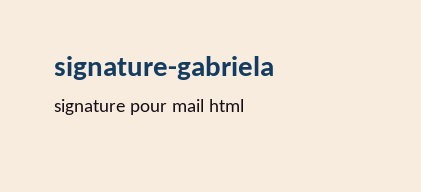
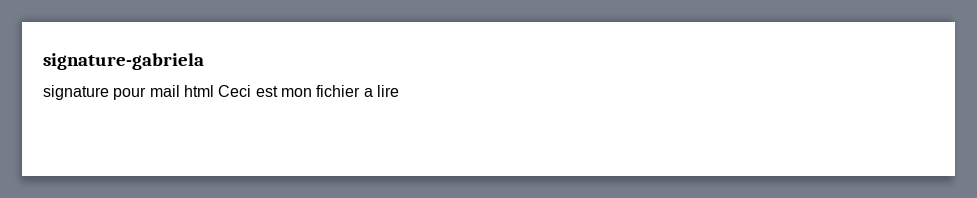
(244, 105) none -> [218,85,399,97] Ceci est mon fichier a lire

